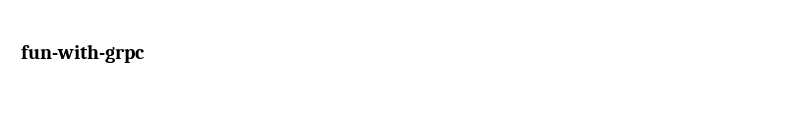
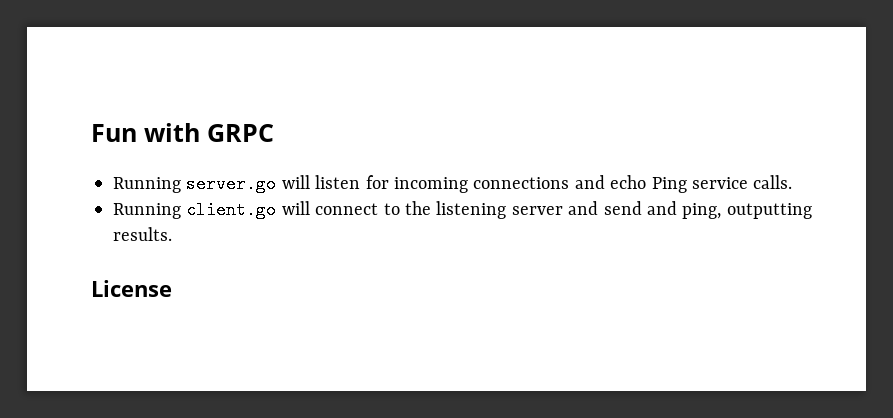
[21,44,144,63] fun-with-grpc -> [91,123,274,142] [113,175,793,193] [113,201,812,219] [113,227,172,241] [91,280,172,297] Fun with GRPC // Running server.go will listen for incoming connections and echo Ping service calls. // Running client.go will connect to the listening server and send and ping, outputting results. // License

